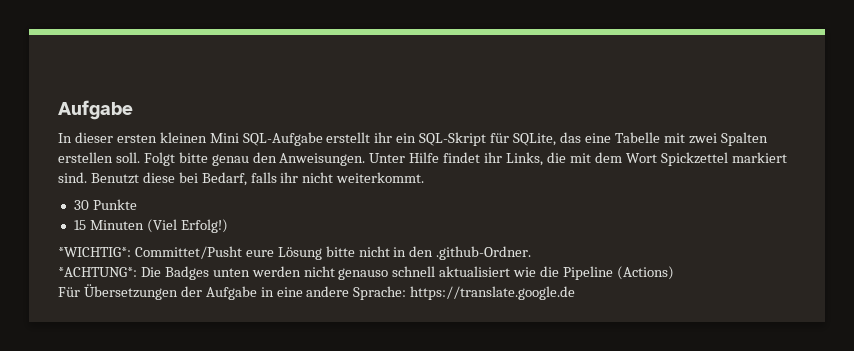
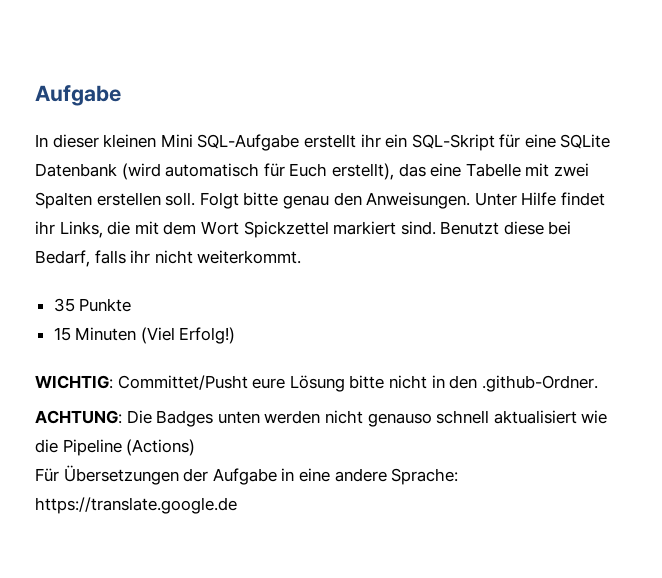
[116,134,157,143] ersten -> (99, 141) none
[513,133,557,146] SQLite, -> [524,134,611,149] [35,163,394,180] eine SQLite Datenbank (wird automatisch für Euch erstellt),
[73,200,89,210] 30 -> [53,298,75,312] 35
[58,247,131,257] *WICHTIG*: -> [35,375,113,389] WICHTIG:
[58,267,137,277] *ACHTUNG*: -> [35,410,122,424] ACHTUNG:

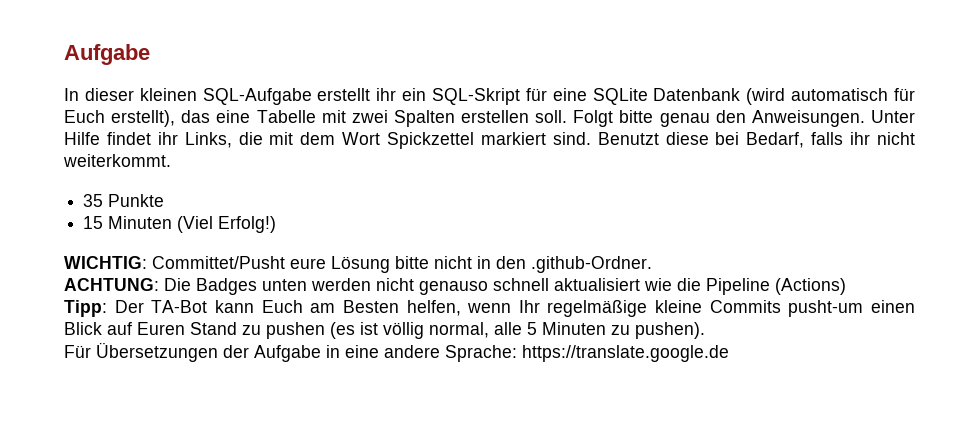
[160,134,193,147] Mini -> (197, 94) none
(196, 447) none -> [64,300,915,317] [64,322,705,339] // Tipp: Der TA-Bot kann Euch am Besten helfen, wenn Ihr regelmäßige kleine Commits pusht-um einen Blick auf Euren Stand zu pushen (es ist völlig normal, alle 5 Minuten zu pushen).

